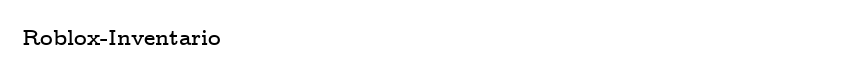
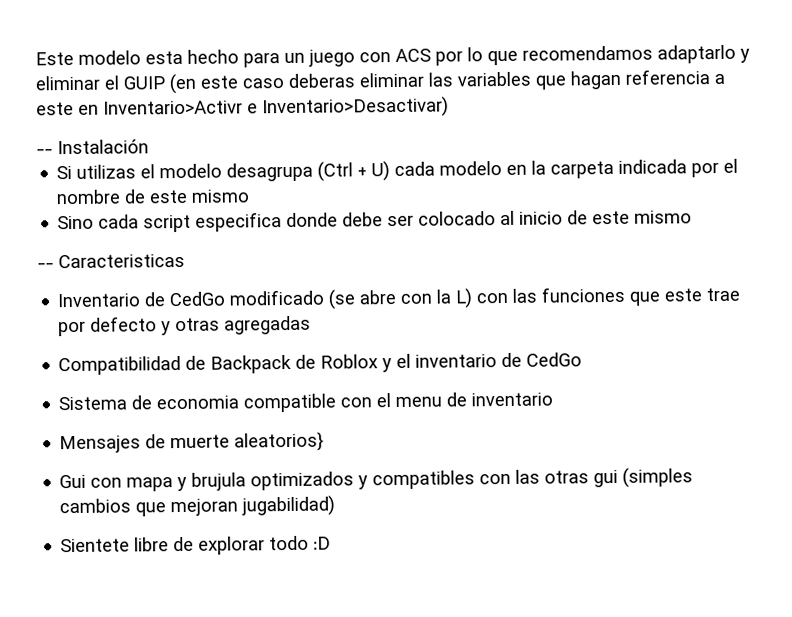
[22,30,221,45] Roblox-Inventario -> [35,44,750,68] [35,69,725,95] [36,96,449,119] [36,139,149,155] [56,158,739,182] [56,189,251,205] [57,210,693,233] [37,253,185,269] [57,286,741,310] [58,315,312,337] [58,352,583,376] [58,392,554,413] [59,431,325,454] [59,467,694,492] [59,495,336,517] [60,535,332,555] Este modelo esta hecho para un juego con ACS por lo que recomendamos adaptarlo y eliminar el GUIP (en este caso deberas eliminar las variables que hagan referencia a este en Inventario>Activr e Inventario>Desactivar) // -- Instalación // Si utilizas el modelo desagrupa (Ctrl + U) cada modelo en la carpeta indicada por el nombre de este mismo // Sino cada script especifica donde debe ser colocado al inicio de este mismo // -- Caracteristicas // Inventario de CedGo modificado (se abre con la L) con las funciones que este trae por defecto y otras agregadas // Compatibilidad de Backpack de Roblox y el inventario de CedGo // Sistema de economia compatible con el menu de inventario // Mensajes de muerte aleatorios} // Gui con mapa y brujula optimizados y compatibles con las otras gui (simples cambios que mejoran jugabilidad) // Sientete libre de explorar todo :D

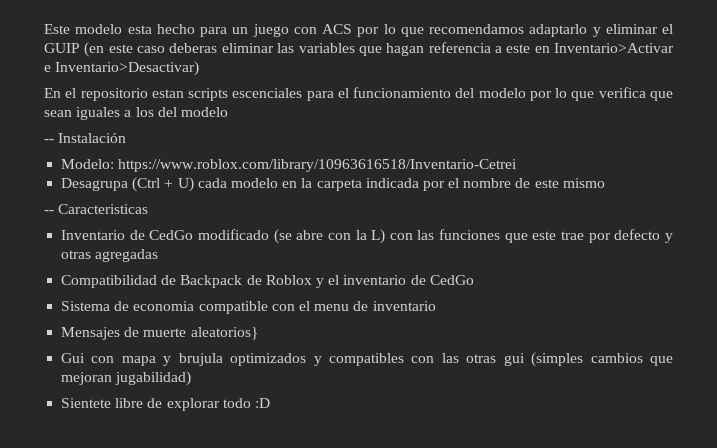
[103,100,243,115] Inventario>Activr -> [553,43,674,53] Inventario>Activar
[36,139,149,155] [56,162,314,182] -- Instalación // Si utilizas el modelo desagrupa -> [44,87,673,101] [44,107,228,120] [44,133,127,143] [61,159,518,172] [61,178,129,191] En el repositorio estan scripts escenciales para el funcionamiento del modelo por lo que verifica que sean iguales a los del modelo // -- Instalación // Modelo: https://www.roblox.com/library/10963616518/Inventario-Cetrei // Desagrupa
[57,210,693,233] // Sino cada script especifica donde debe ser colocado al inicio de este mismo -> (605, 183) none

